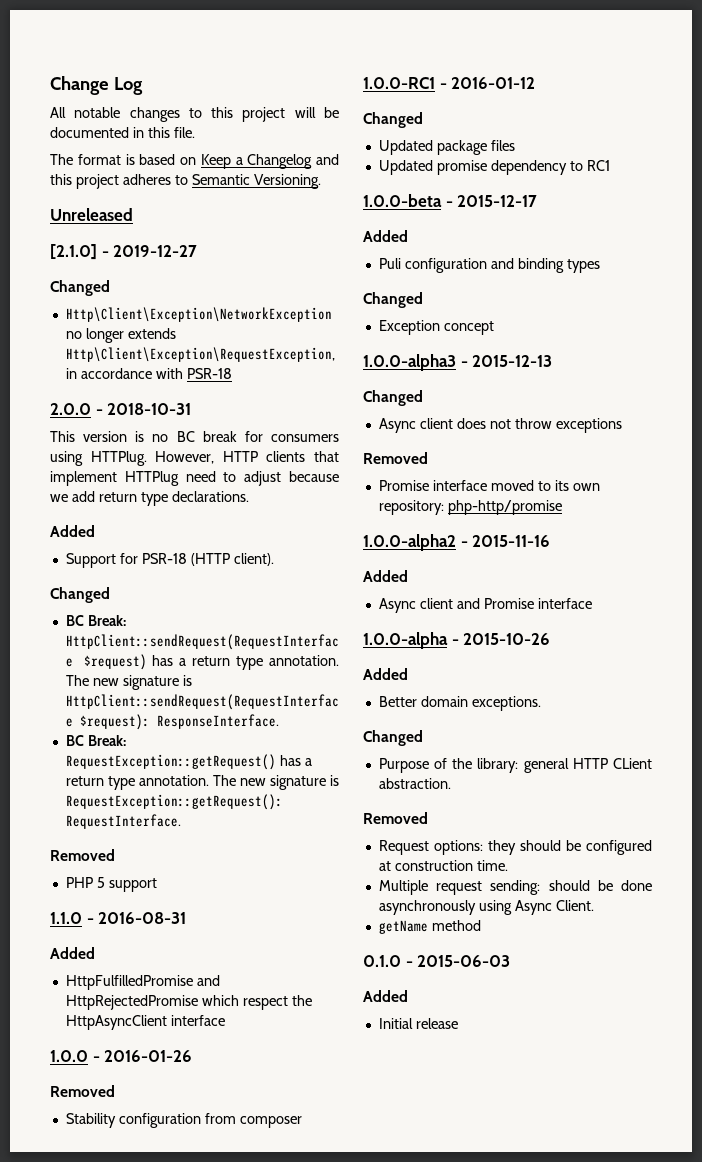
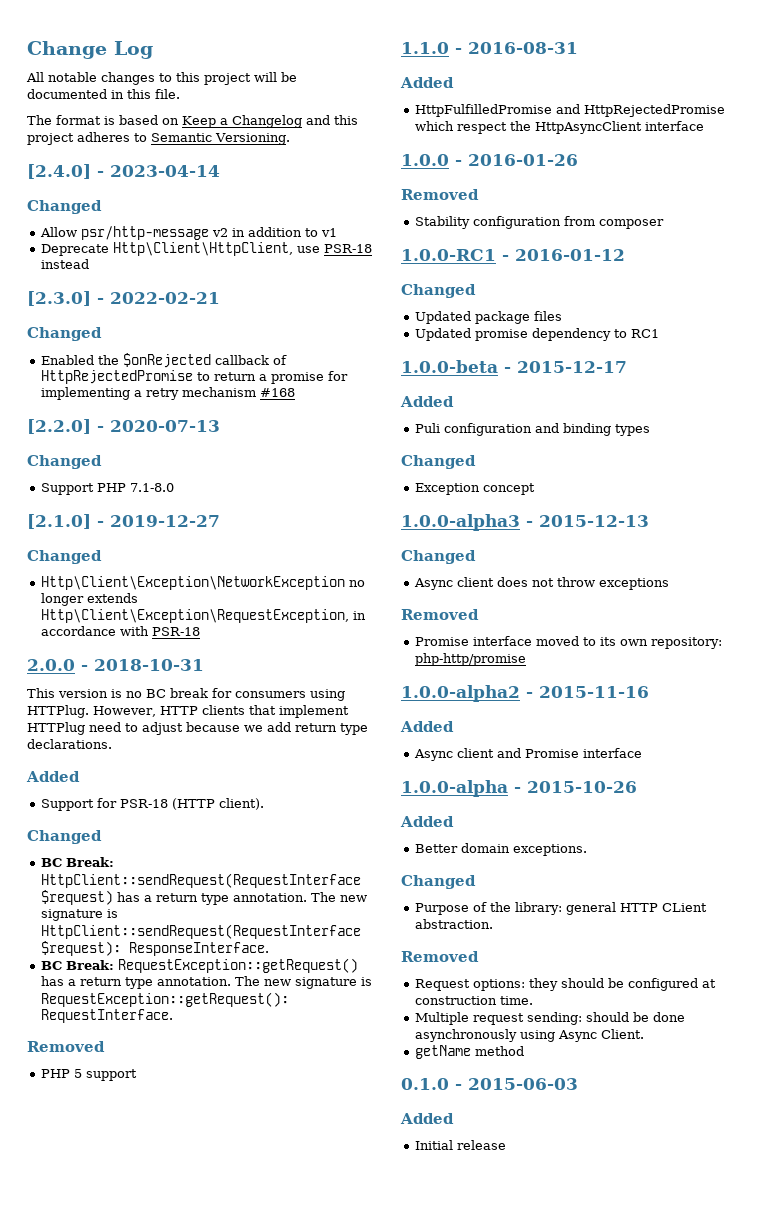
[50,208,133,221] Unreleased -> [27,164,220,179] [27,200,102,214] [40,226,338,240] [41,242,373,256] [41,259,90,269] [27,291,220,306] [27,327,102,341] [41,353,288,368] [41,370,349,384] [41,387,296,400] [27,419,220,434] [27,455,102,469] [41,483,175,495] [2.4.0] - 2023-04-14 // Changed // Allow psr/http-message v2 in addition to v1 // Deprecate Http\Client\HttpClient, use PSR-18 instead // [2.3.0] - 2022-02-21 // Changed // Enabled the $onRejected callback of HttpRejectedPromise to return a promise for implementing a retry mechanism #168 // [2.2.0] - 2020-07-13 // Changed // Support PHP 7.1-8.0

